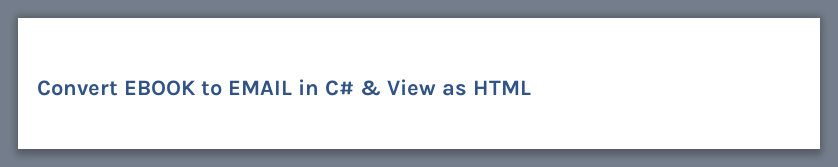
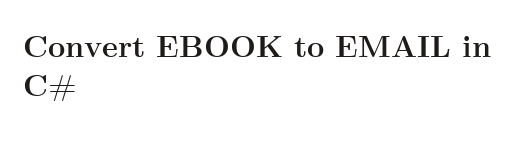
[360,79,531,96] & View as HTML -> (77, 88) none

